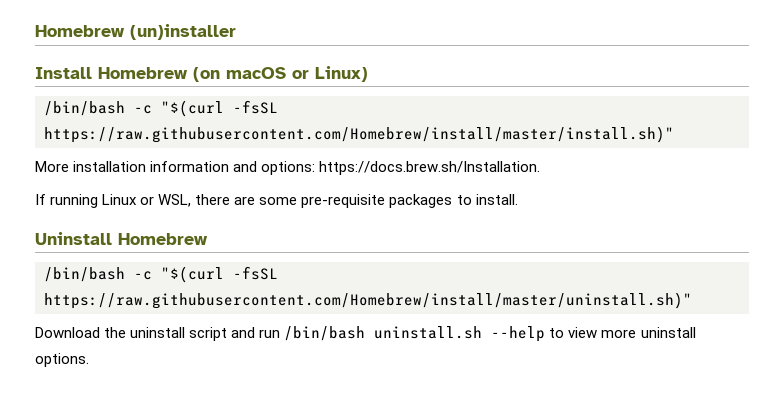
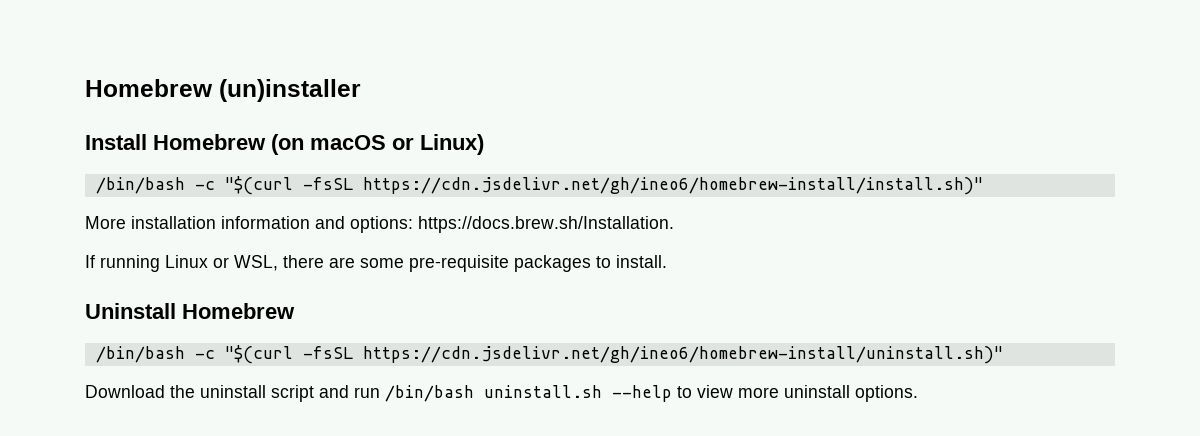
[44,126,674,143] https://raw.githubusercontent.com/Homebrew/install/master/install.sh)" -> [362,177,983,195] https://cdn.jsdelivr.net/gh/ineo6/homebrew-install/install.sh)"
[44,292,692,309] https://raw.githubusercontent.com/Homebrew/install/master/uninstall.sh)" -> [362,346,1003,364] https://cdn.jsdelivr.net/gh/ineo6/homebrew-install/uninstall.sh)"

